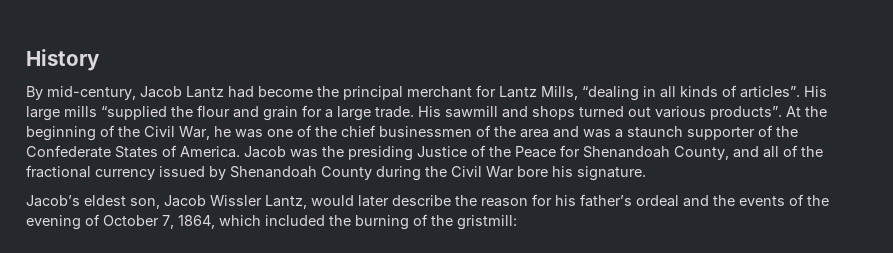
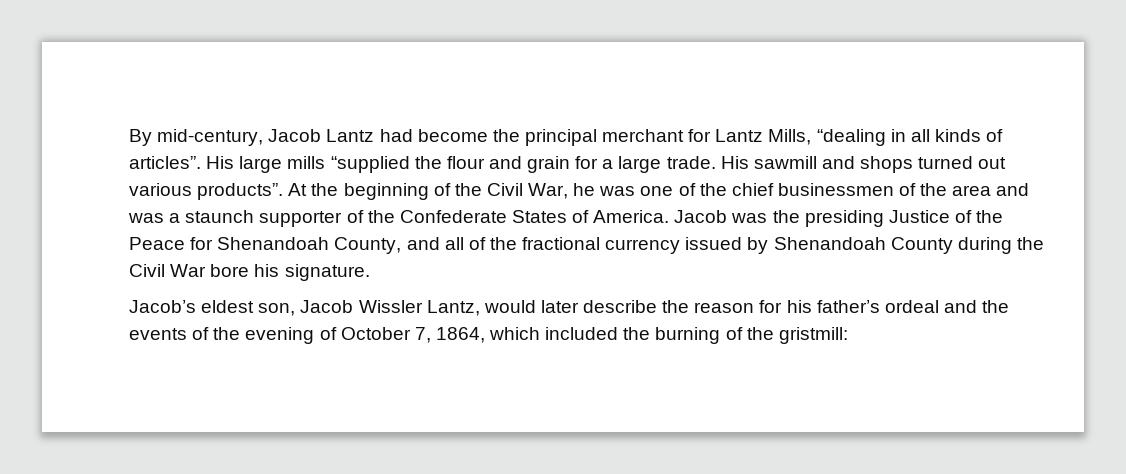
[26,49,100,71] History // -> (129, 137) none

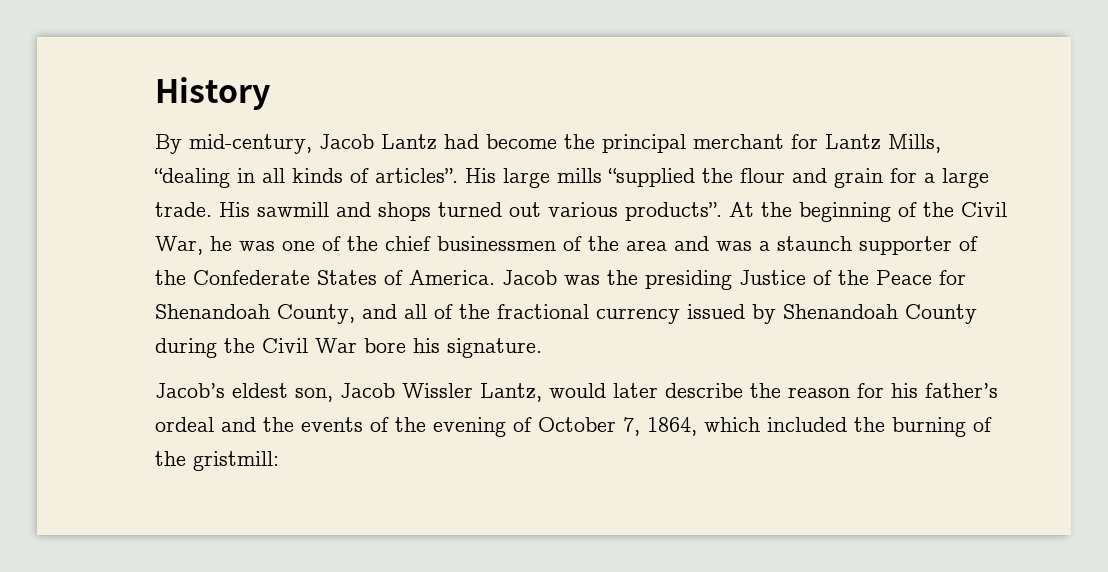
(129, 137) none -> [155,77,270,110] History //

